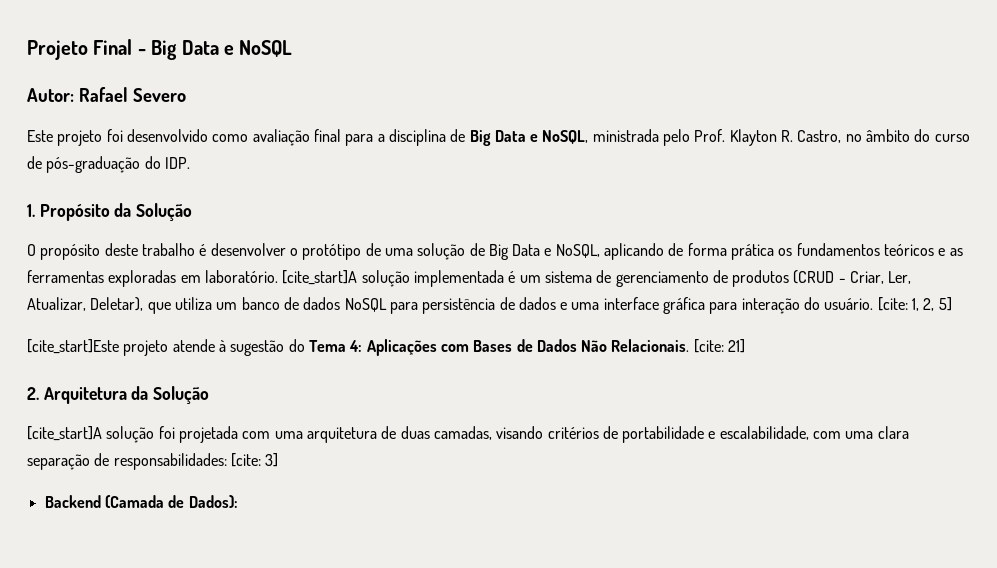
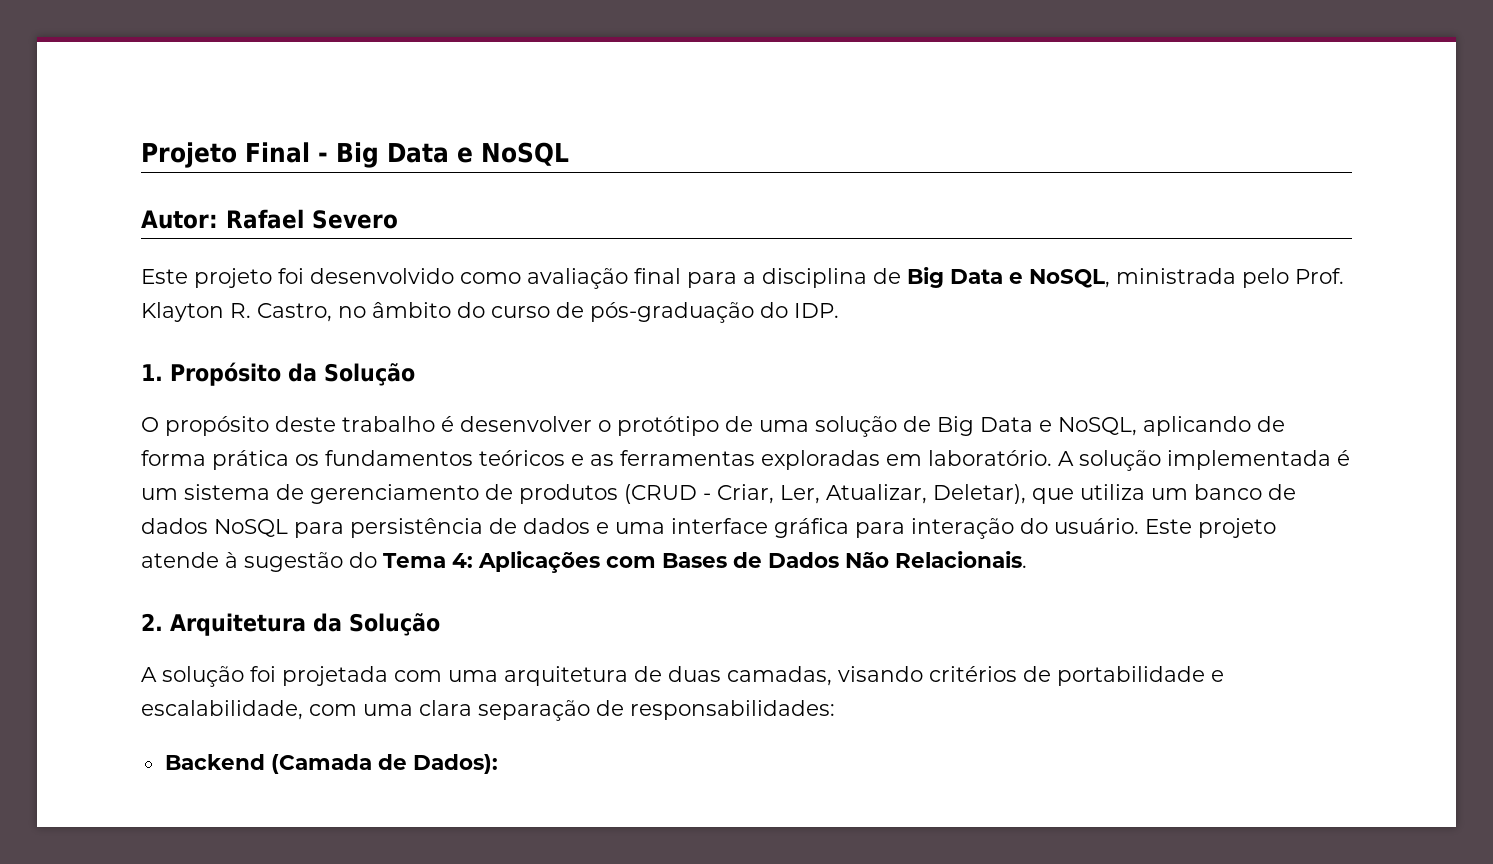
[282,270,358,285] [cite_start]A -> [1058,451,1074,466] A
[877,297,952,311] [27,339,119,354] [cite: 1, 2, 5] // [cite_start]Este -> [1145,519,1192,534] Este
[693,339,746,353] [cite: 21] -> (1027, 559) none
[27,426,102,441] [cite_start]A -> [141,667,157,682] A
[230,453,279,467] [cite: 3] -> (835, 710) none

